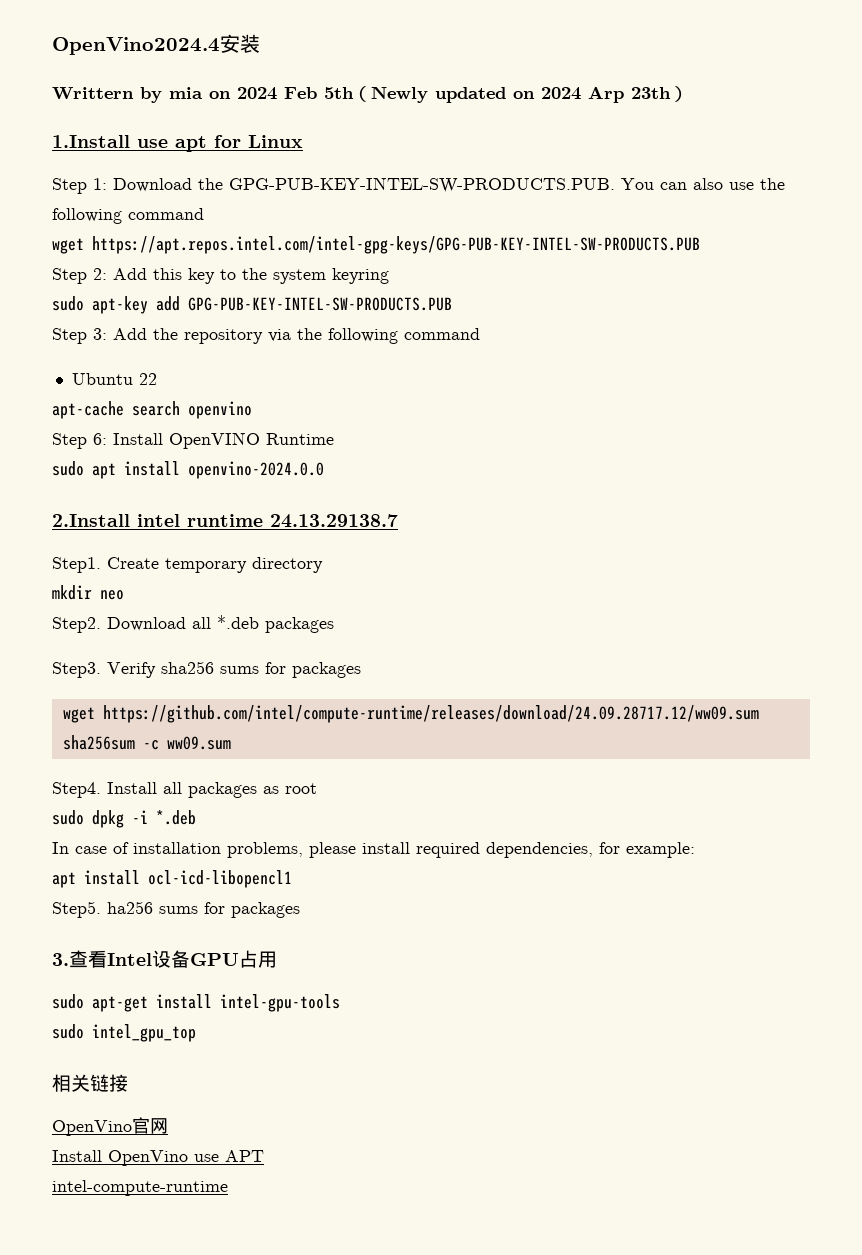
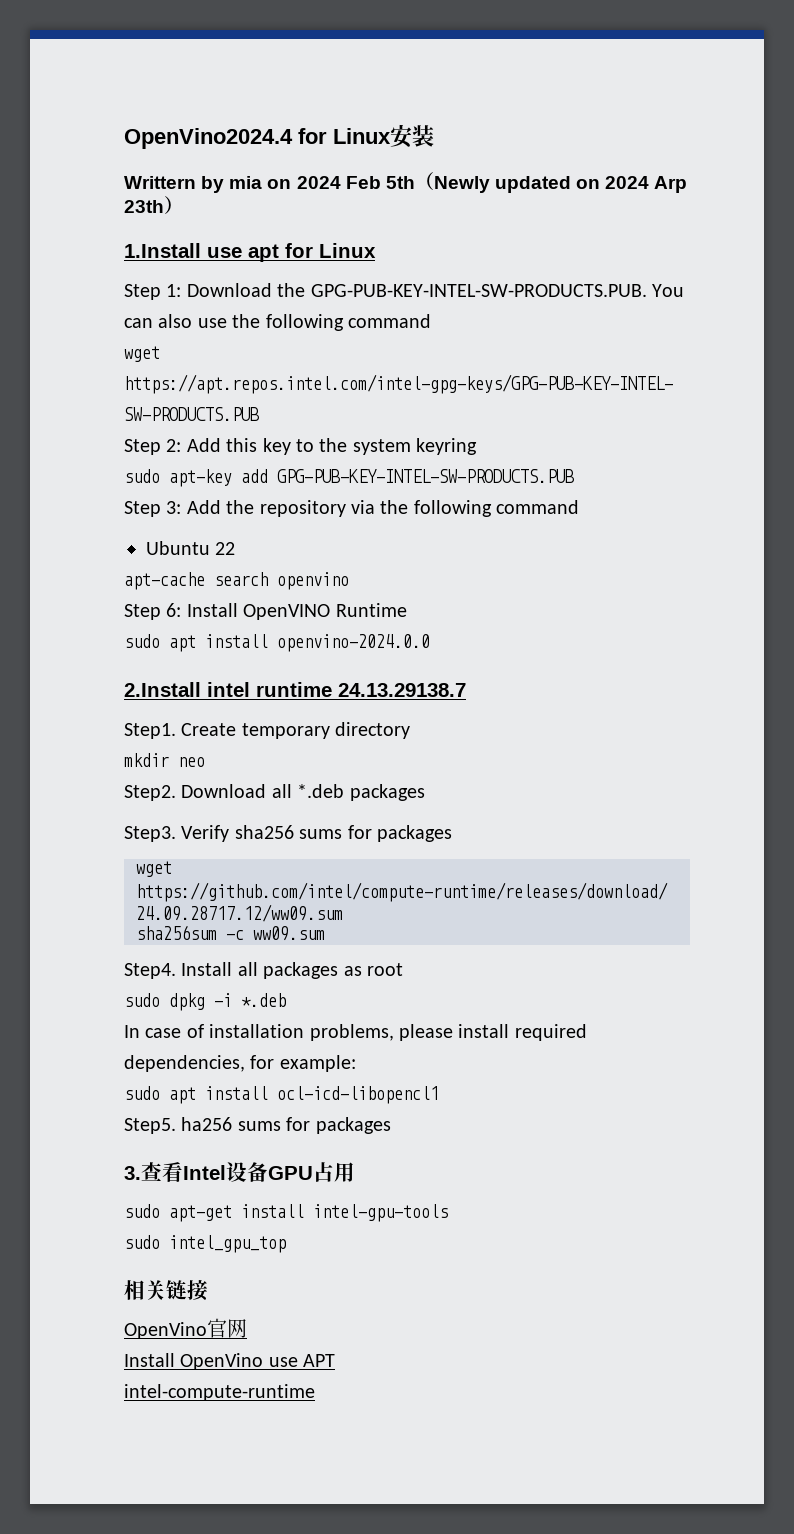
(220, 46) none -> [298,128,391,144] for Linux
(695, 850) none -> [124,1086,160,1100] sudo

